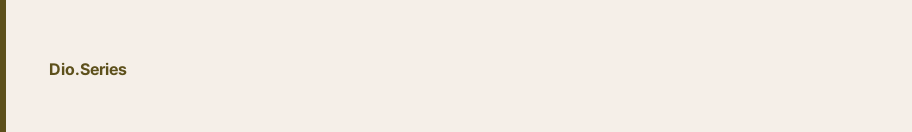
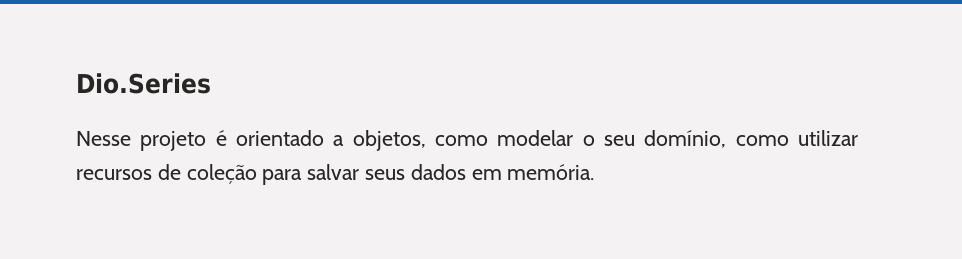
(127, 69) none -> [76,130,858,151] [76,164,595,185] // Nesse projeto é orientado a objetos, como modelar o seu domínio, como utilizar recursos de coleção para salvar seus dados em memória.

